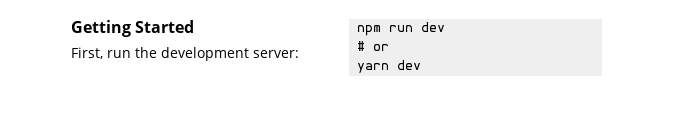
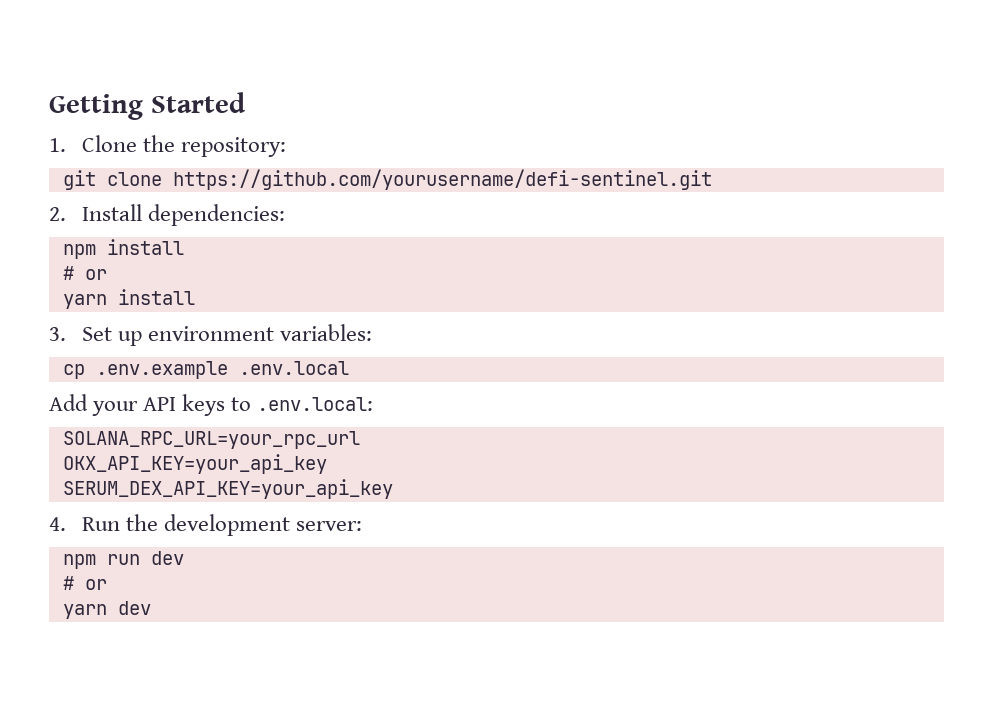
[71,47,131,59] First, run -> [49,135,287,157] [62,169,712,190] [49,204,286,226] [62,239,184,259] [62,266,107,280] [62,289,195,309] [49,324,373,346] [62,361,349,379] [49,394,374,416] [62,431,360,449] [62,454,327,474] [62,479,393,499] [49,517,120,531] 1. Clone the repository: // git clone https://github.com/yourusername/defi-sentinel.git // 2. Install dependencies: // npm install // # or // yarn install // 3. Set up environment variables: // cp .env.example .env.local // Add your API keys to .env.local: // SOLANA_RPC_URL=your_rpc_url // OKX_API_KEY=your_api_key // SERUM_DEX_API_KEY=your_api_key // 4. Run

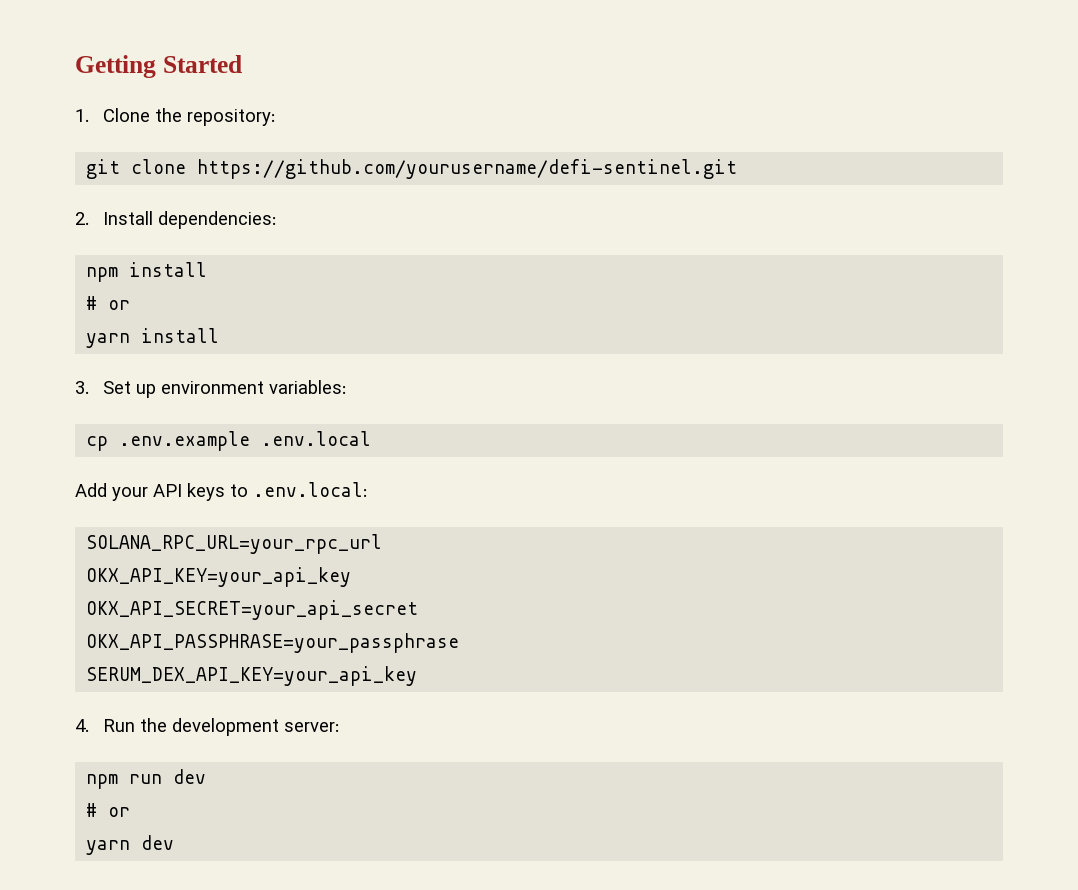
(327, 464) none -> [86,600,419,620] [86,633,460,653] // OKX_API_SECRET=your_api_secret // OKX_API_PASSPHRASE=your_passphrase

